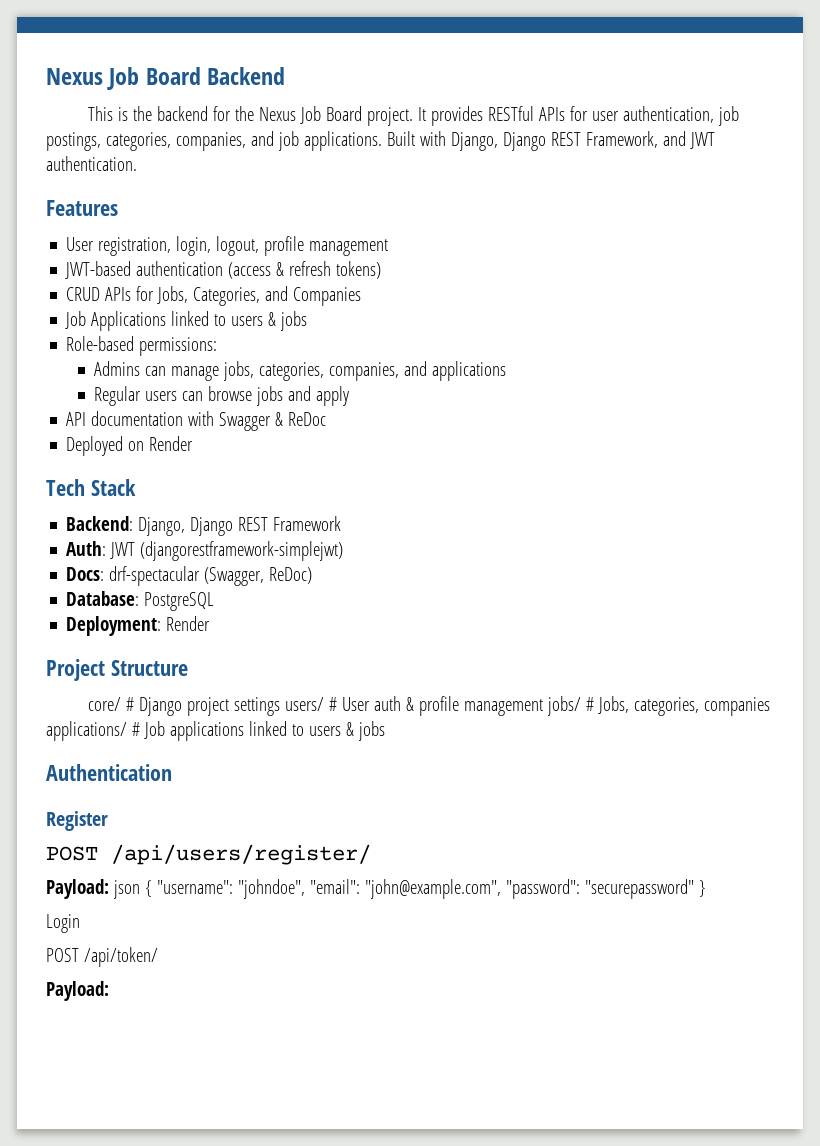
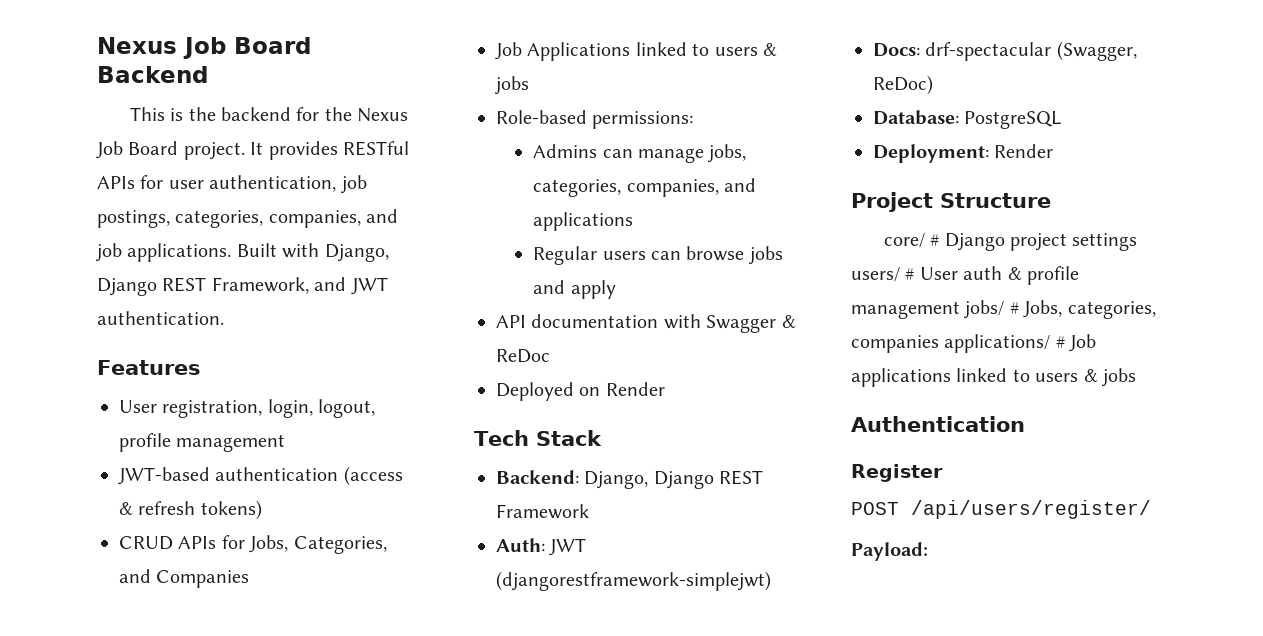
[46,879,706,899] [46,914,80,933] [46,947,158,967] // Payload: json { "username": "johndoe", "email": "john@example.com", "password": "securepassword" } // Login // POST /api/token/ -> (1151, 509) none

